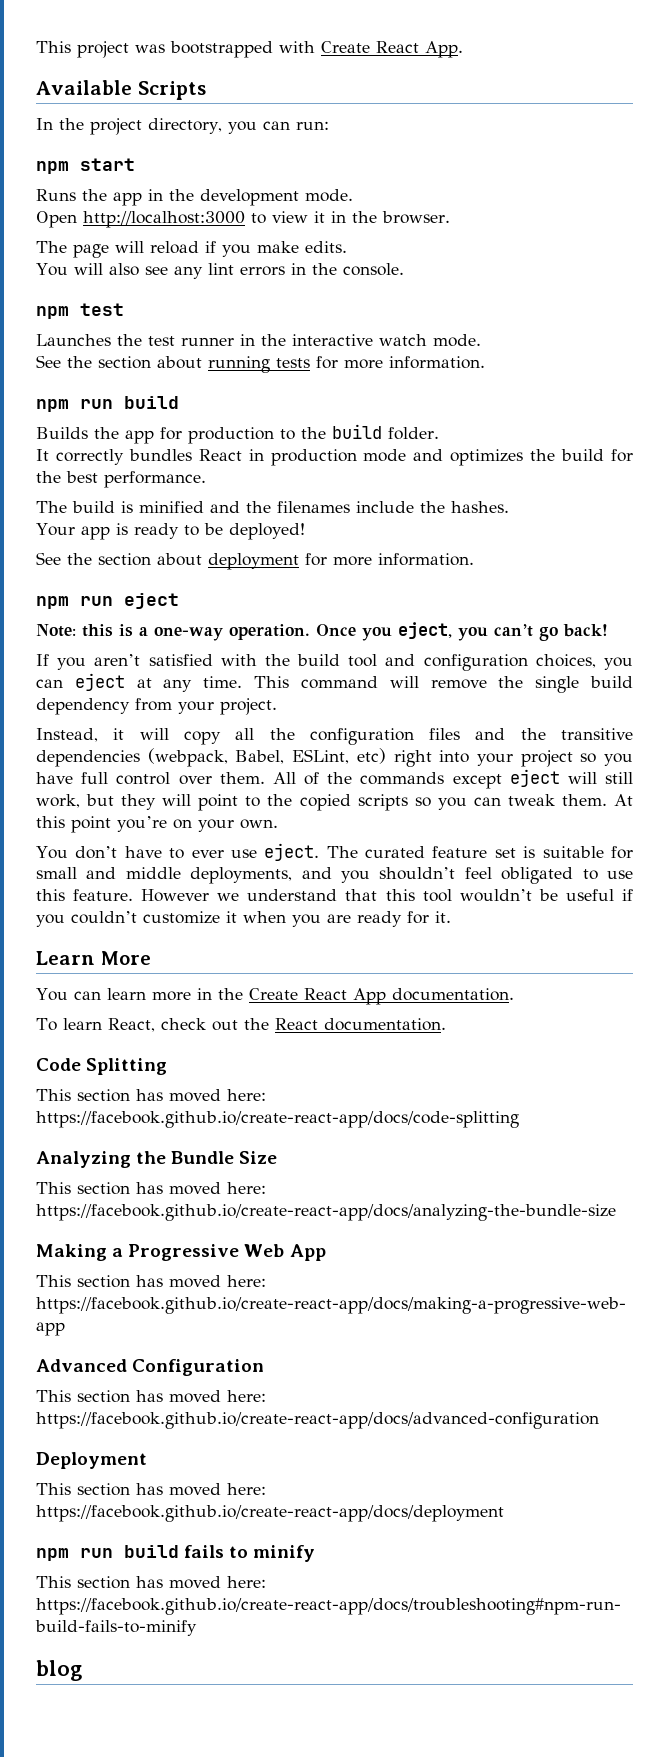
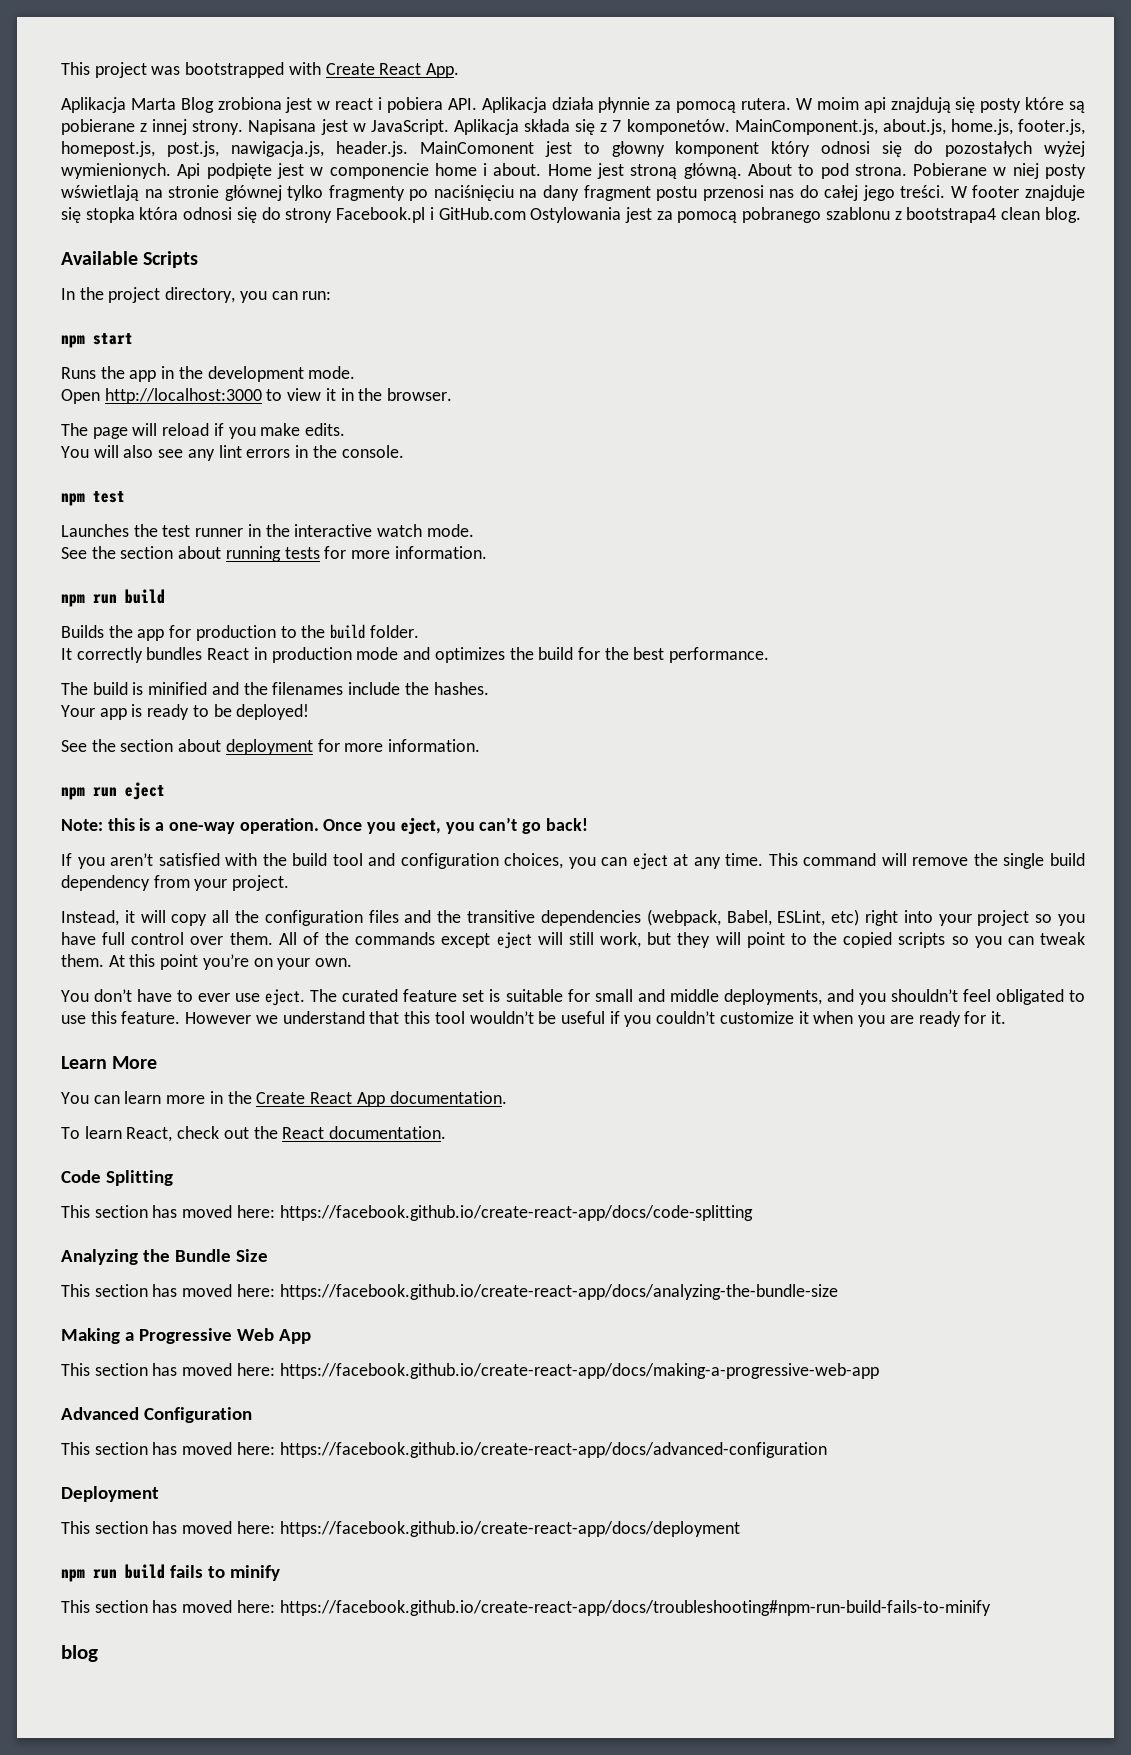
(463, 49) none -> [61,97,1085,113] [61,119,1085,135] [61,141,1086,157] [61,163,1086,179] [61,185,1085,201] [61,207,1081,223] // Aplikacja Marta Blog zrobiona jest w react i pobiera API. Aplikacja działa płynnie za pomocą rutera. W moim api znajdują się posty które są pobierane z innej strony. Napisana jest w JavaScript. Aplikacja składa się z 7 komponetów. MainComponent.js, about.js, home.js, footer.js, homepost.js, post.js, nawigacja.js, header.js. MainComonent jest to głowny komponent który odnosi się do pozostałych wyżej wymienionych. Api podpięte jest w componencie home i about. Home jest stroną główną. About to pod strona. Pobierane w niej posty wświetlają na stronie głównej tylko fragmenty po naciśnięciu na dany fragment postu przenosi nas do całej jego treści. W footer znajduje się stopka która odnosi się do strony Facebook.pl i GitHub.com Ostylowania jest za pomocą pobranego szablonu z bootstrapa4 clean blog.

